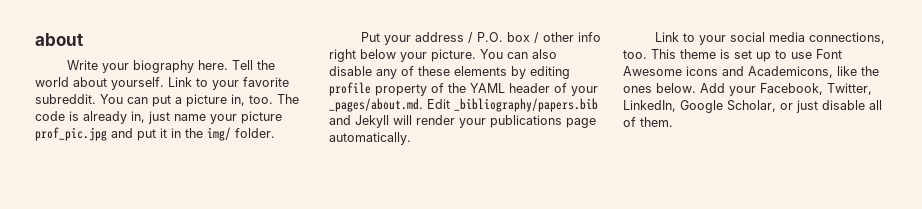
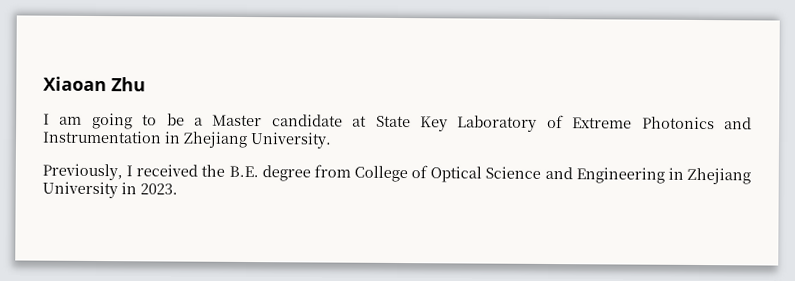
[35,33,83,46] [67,60,276,73] [35,77,289,90] [35,94,299,107] [35,111,282,124] [35,127,275,141] [361,32,602,45] [329,49,557,62] [329,66,570,79] [329,82,598,96] [329,98,598,112] [329,115,596,128] [329,132,411,145] [655,32,886,45] [623,49,842,62] [623,66,879,78] [623,83,872,96] [623,100,882,113] [623,117,673,127] about // Write your biography here. Tell the world about yourself. Link to your favorite subreddit. You can put a picture in, too. The code is already in, just name your picture prof_pic.jpg and put it in the img/ folder. // Put your address / P.O. box / other info right below your picture. You can also disable any of these elements by editing profile property of the YAML header of your _pages/about.md. Edit _bibliography/papers.bib and Jekyll will render your publications page automatically. // Link to your social media connections, too. This theme is set up to use Font Awesome icons and Academicons, like the ones below. Add your Facebook, Twitter, LinkedIn, Google Scholar, or just disable all of them. -> [43,76,146,92] [43,112,752,132] [42,130,332,149] [42,163,751,185] [42,181,178,199] Xiaoan Zhu // I am going to be a Master candidate at State Key Laboratory of Extreme Photonics and Instrumentation in Zhejiang University. // Previously, I received the B.E. degree from College of Optical Science and Engineering in Zhejiang University in 2023.

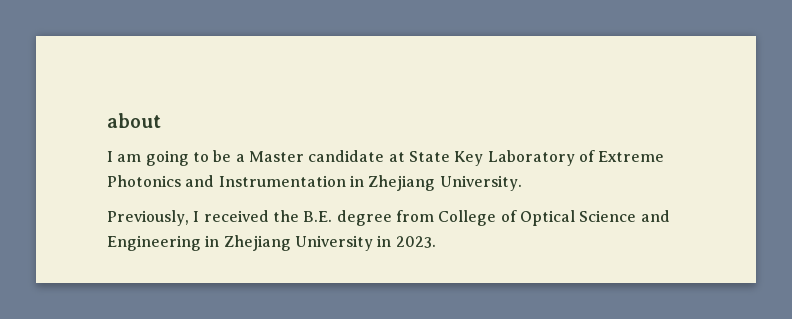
[43,76,146,92] Xiaoan Zhu -> [107,113,161,128] about

